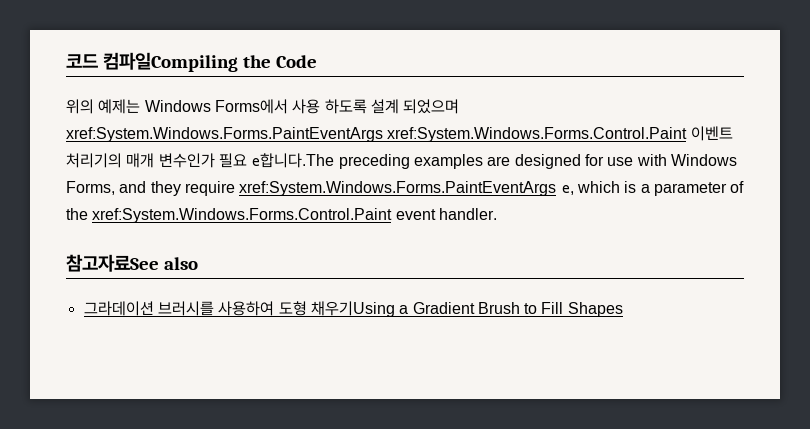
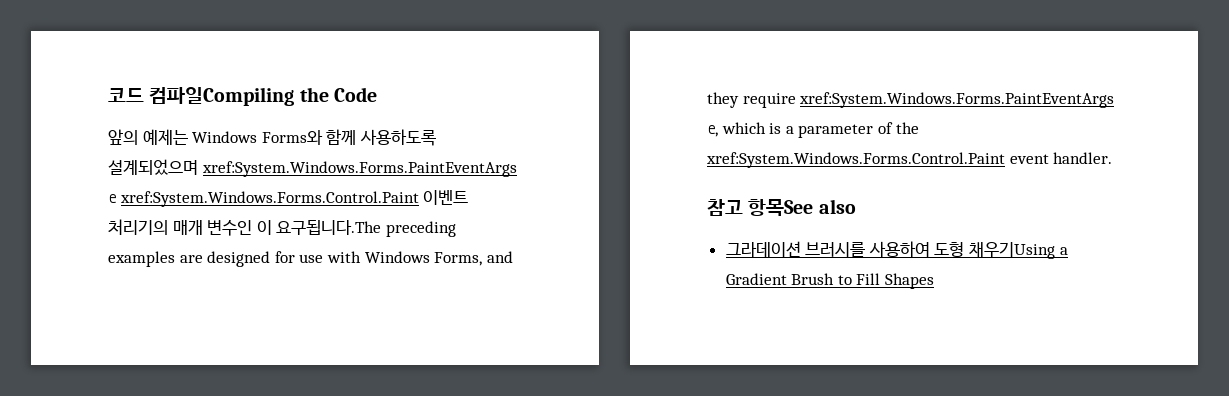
[66,99,94,114] 위의 -> [108,129,138,145] 앞의
[214,99,460,114] [66,127,383,142] Forms에서 사용 하도록 설계 되었으며 xref:System.Windows.Forms.PaintEventArgs -> [261,129,436,146] [108,159,517,177] [108,194,116,203] Forms와 함께 사용하도록 설계되었으며 xref:System.Windows.Forms.PaintEventArgs e
[158,153,335,168] 변수인가 필요 e합니다.The -> [207,220,382,236] 변수인 이 요구됩니다.The
[66,254,159,272] 참고자료See -> [707,199,814,216] 참고 항목See

